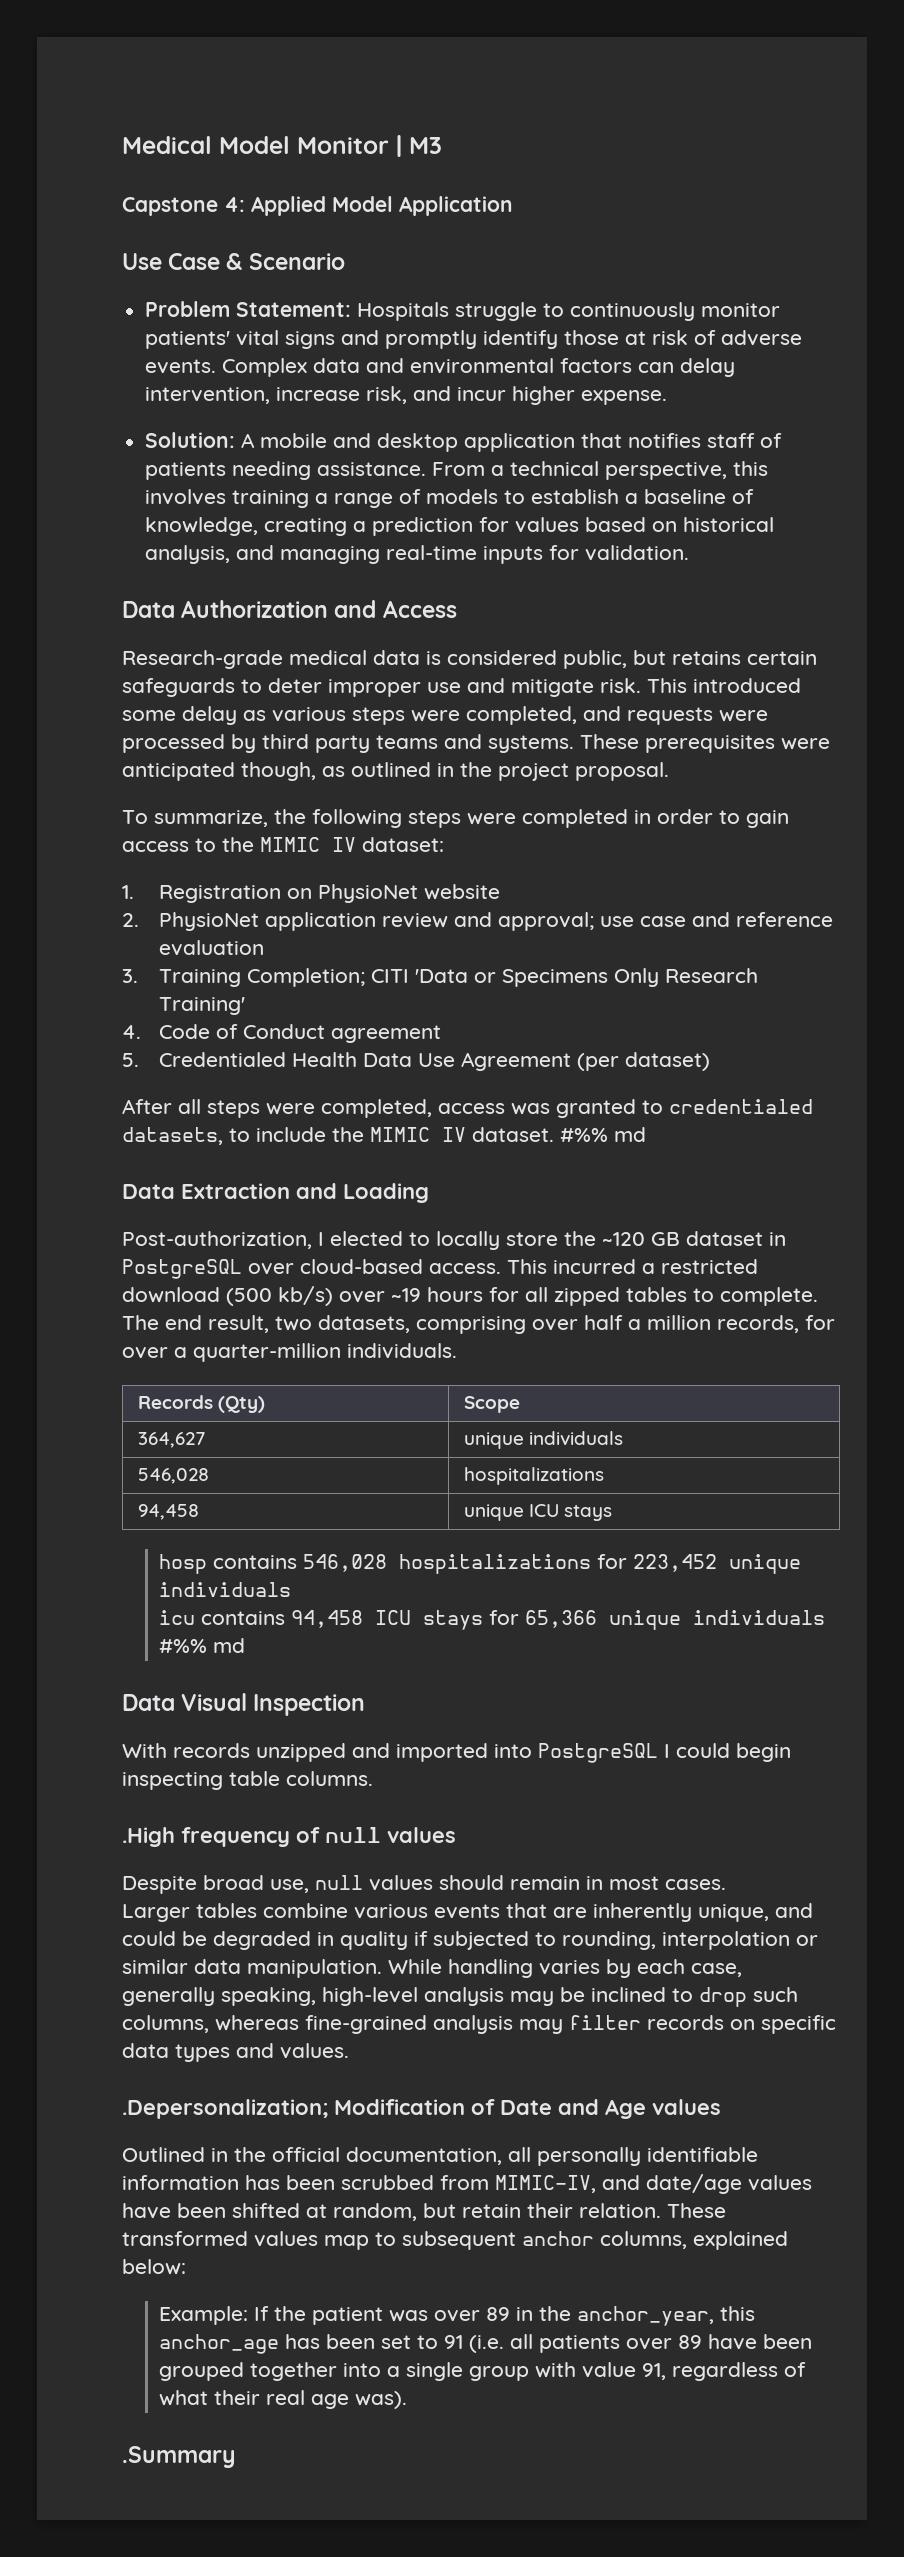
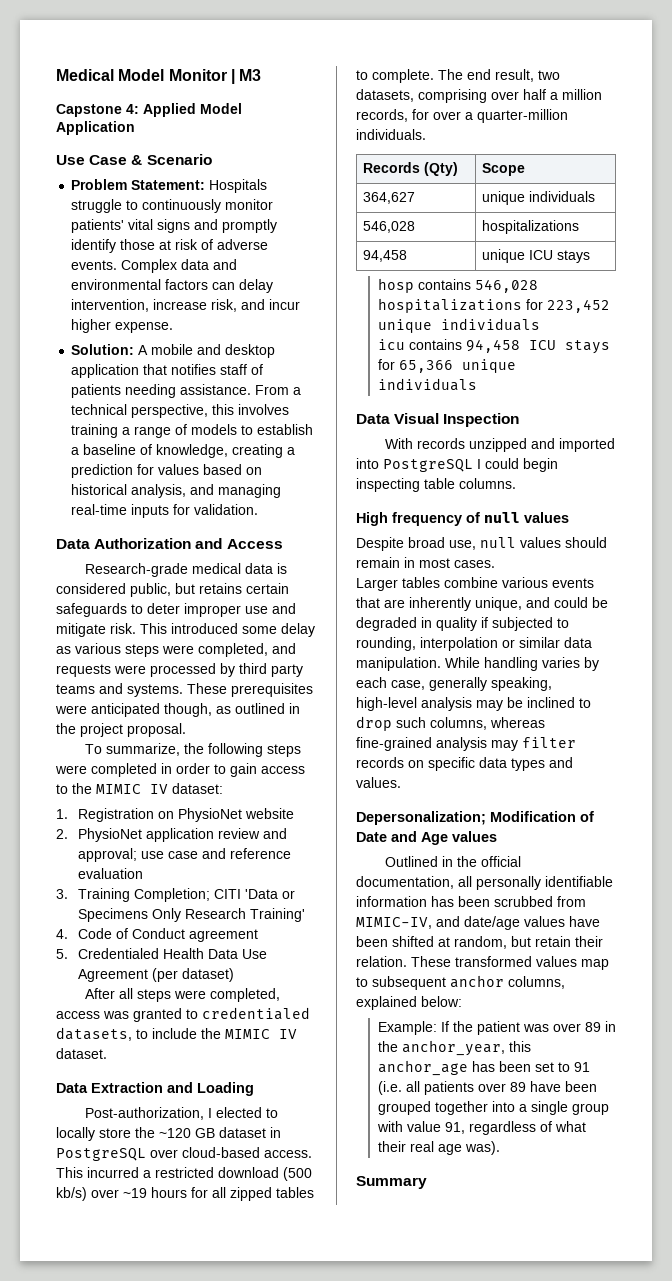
[560,1127,646,1142] #%% md -> (107, 1053) none
[159,1638,246,1653] #%% md -> (477, 384) none
[122,1827,175,1847] .High -> [356,512,388,526] High
[122,2099,328,2119] .Depersonalization; -> [356,811,486,825] Depersonalization;
[122,2446,236,2468] .Summary -> [356,1176,427,1189] Summary

